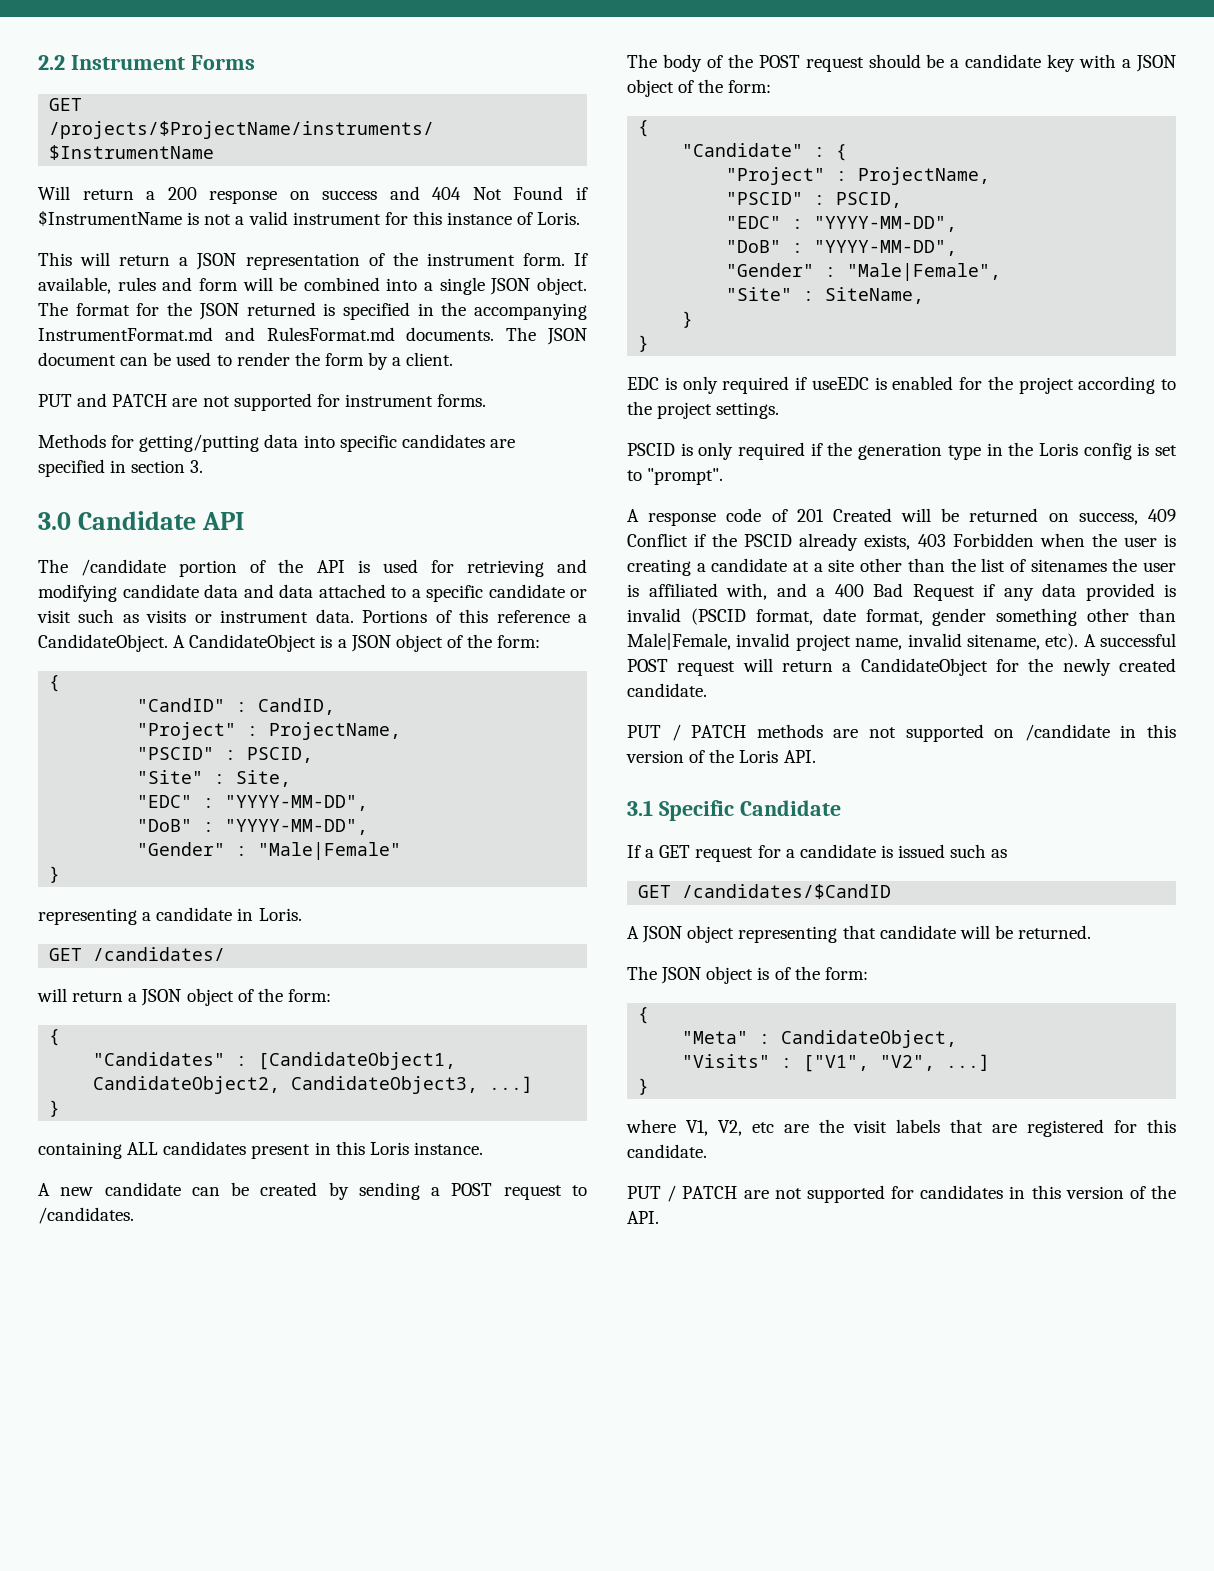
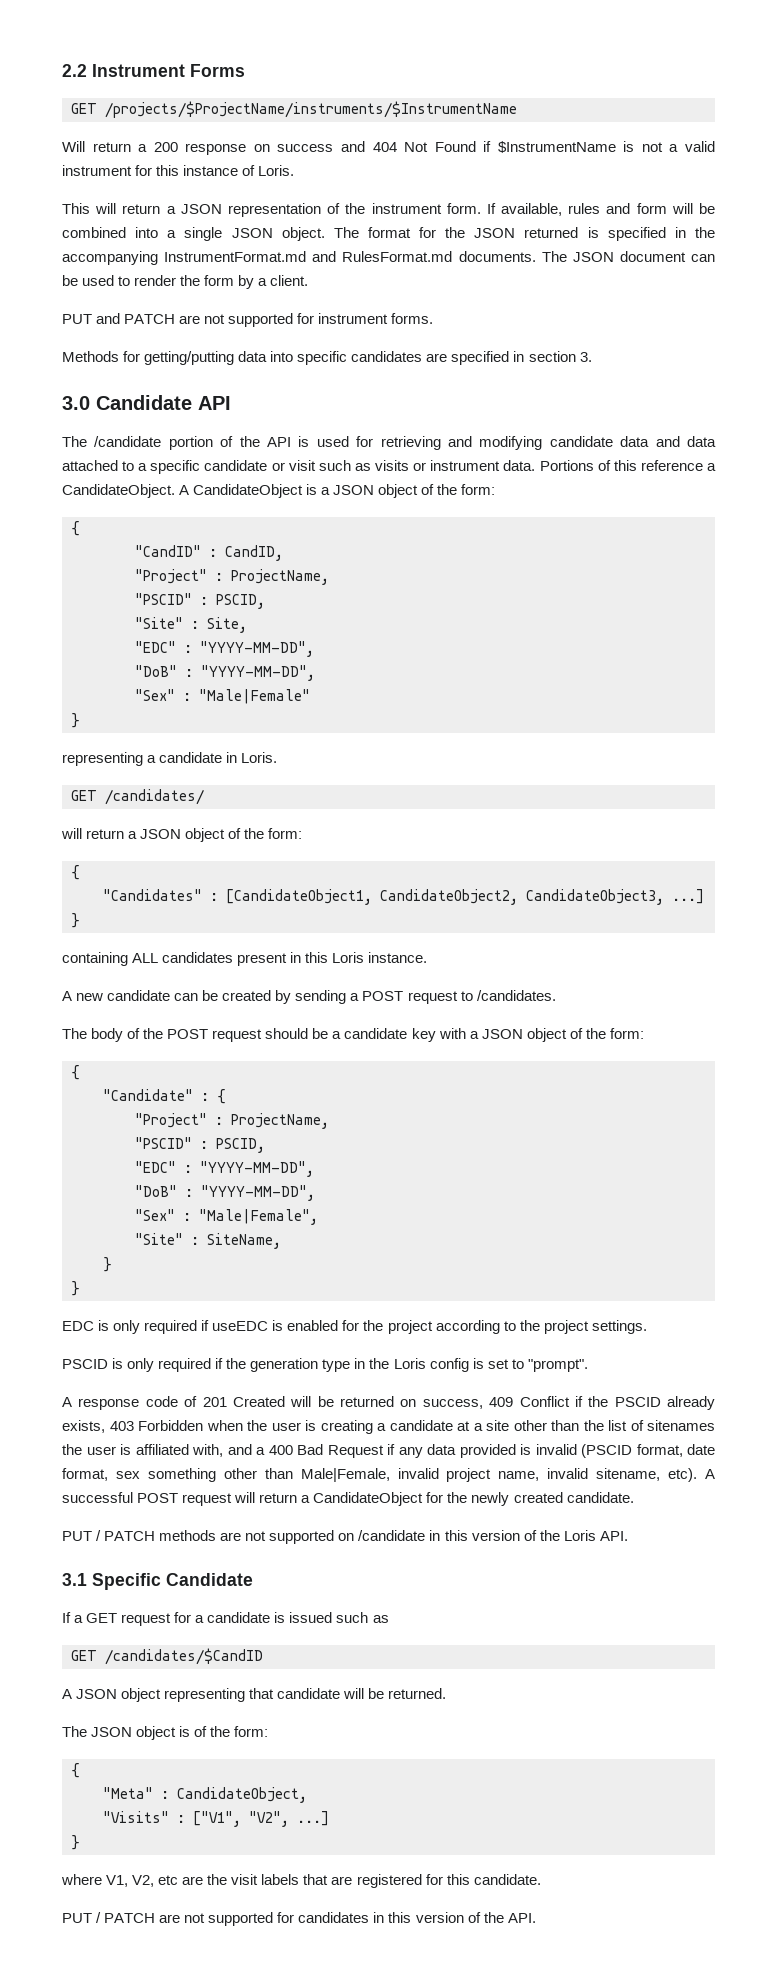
[137,842,226,856] "Gender" -> [135,689,175,701] "Sex"
[726,263,815,277] "Gender" -> [135,1209,175,1221] "Sex"
[932,608,987,626] gender -> [115,1471,140,1479] sex

